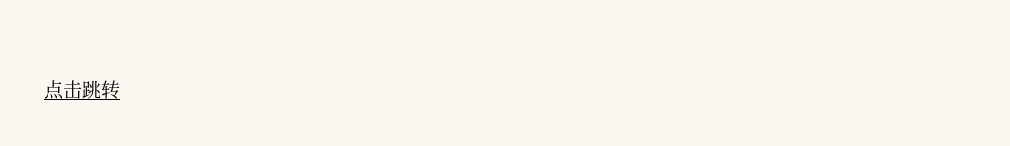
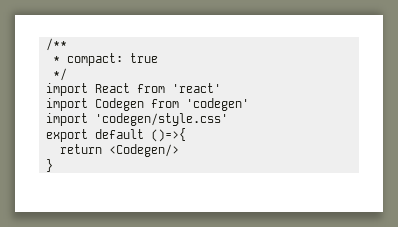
[44,80,120,100] 点击跳转 -> [45,38,67,51] [52,53,158,66] [52,68,67,81] [45,83,221,96] [45,98,249,111] [45,113,228,126] [45,128,186,142] [59,144,179,157] [45,159,53,172] /** // * compact: true // */ // import React from 'react' // import Codegen from 'codegen' // import 'codegen/style.css' // export default ()=>{ // return <Codegen/> // }

